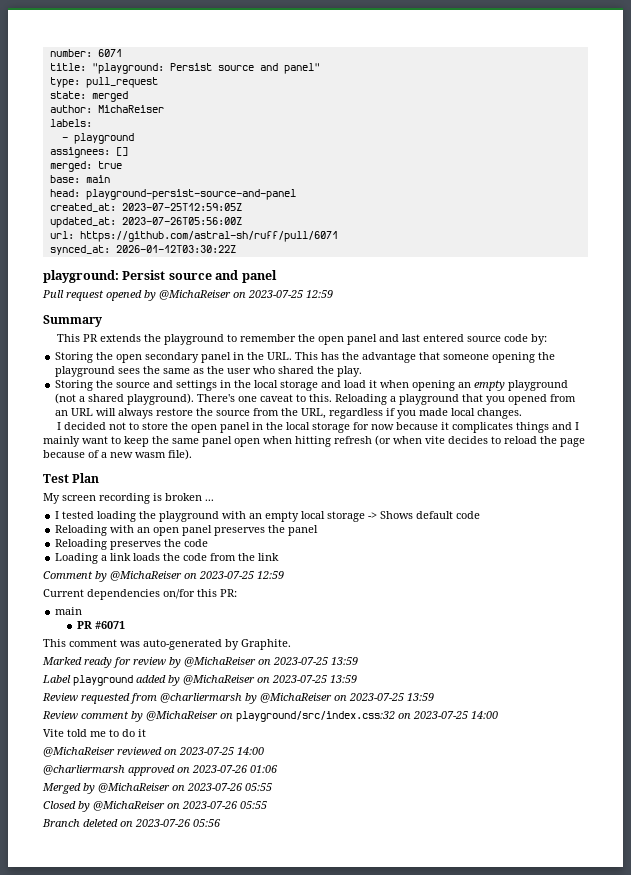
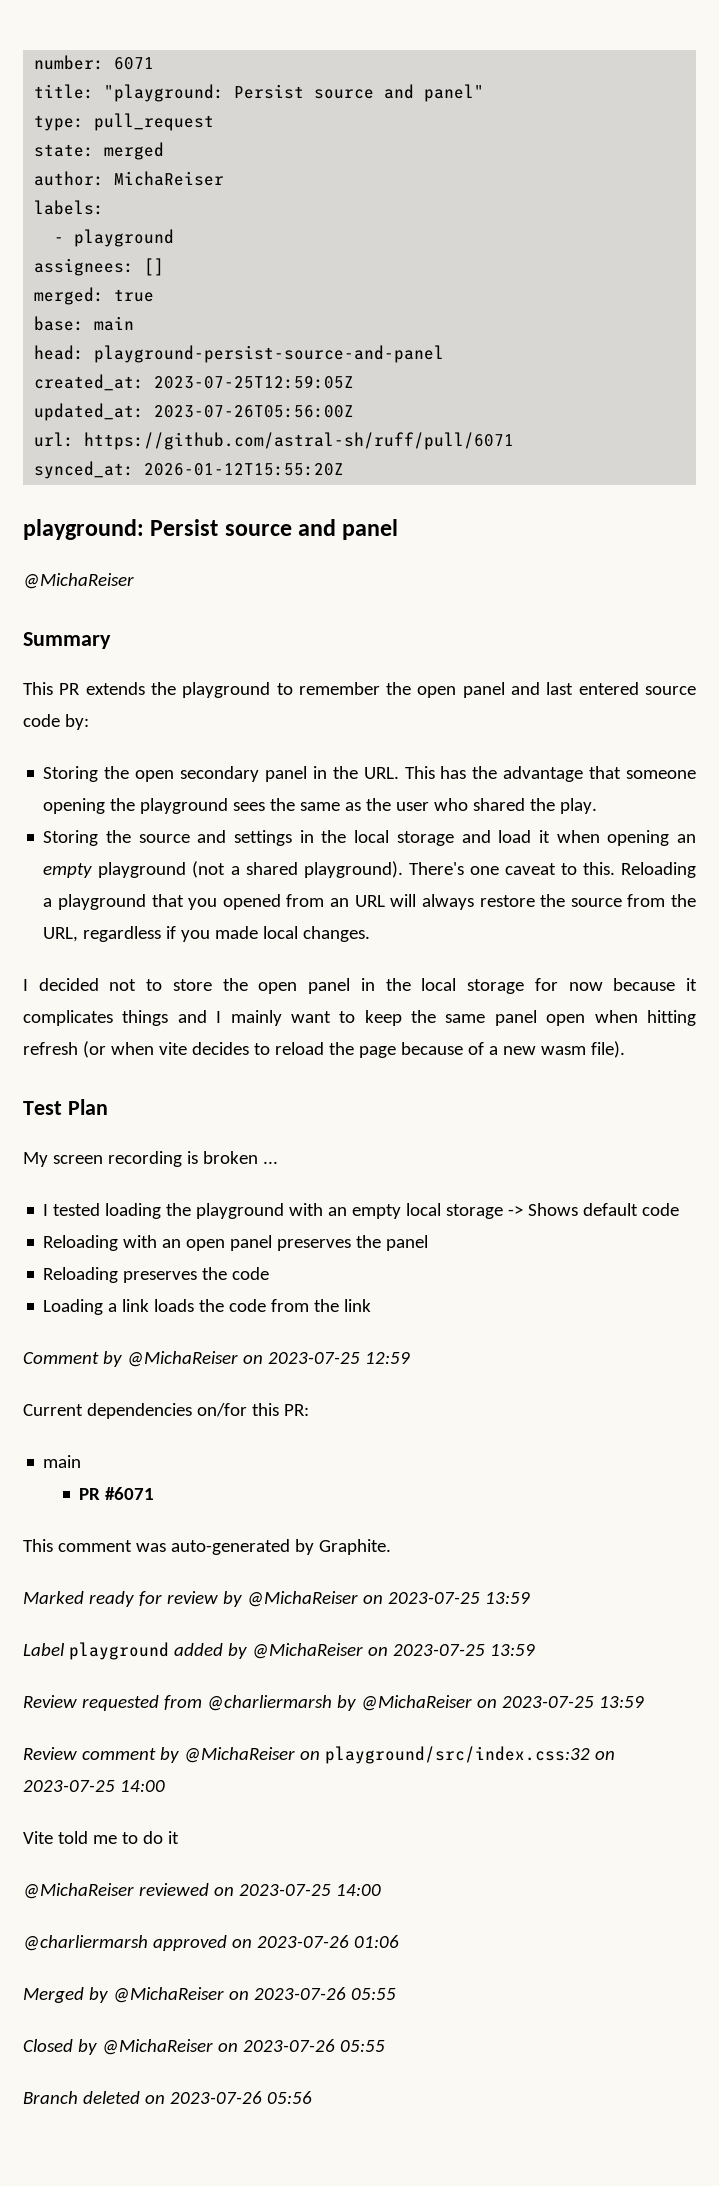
[115,245,236,253] 2026-01-12T03:30:22Z -> [144,463,345,476] 2026-01-12T15:55:20Z
[42,290,333,301] Pull request opened by @MichaReiser on 2023-07-25 12:59 -> [23,573,134,589] @MichaReiser

